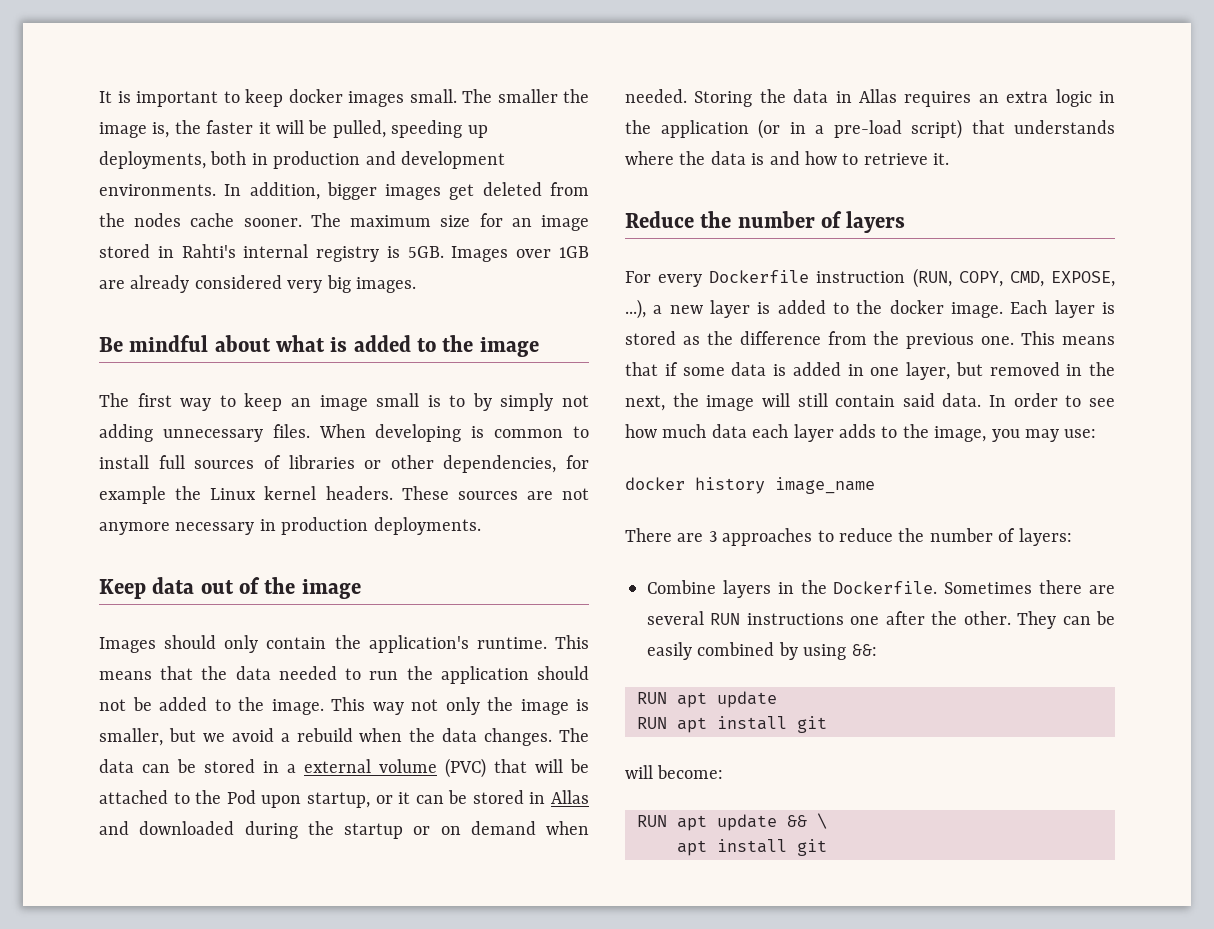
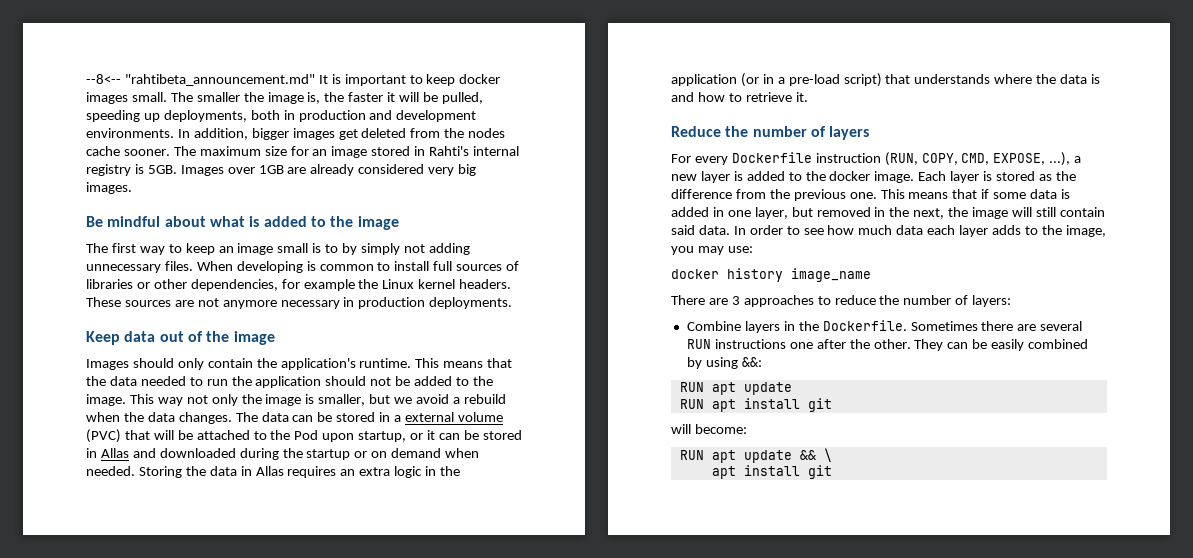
(99, 97) none -> [86,74,315,86] --8<-- "rahtibeta_announcement.md"

